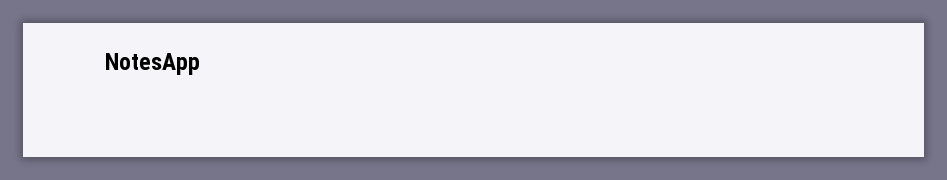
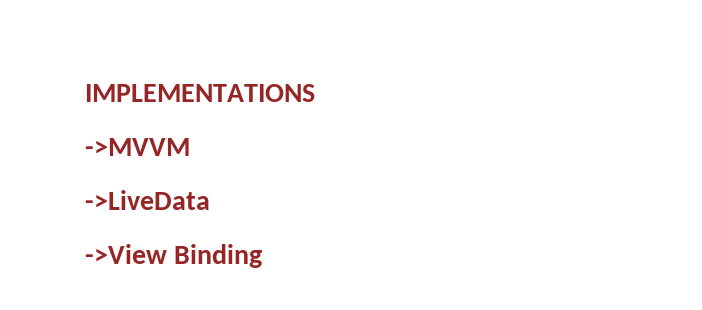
[105,53,200,75] NotesApp -> [85,84,315,102] [85,138,190,156] [85,190,210,210] [85,244,263,268] IMPLEMENTATIONS // ->MVVM // ->LiveData // ->View Binding

